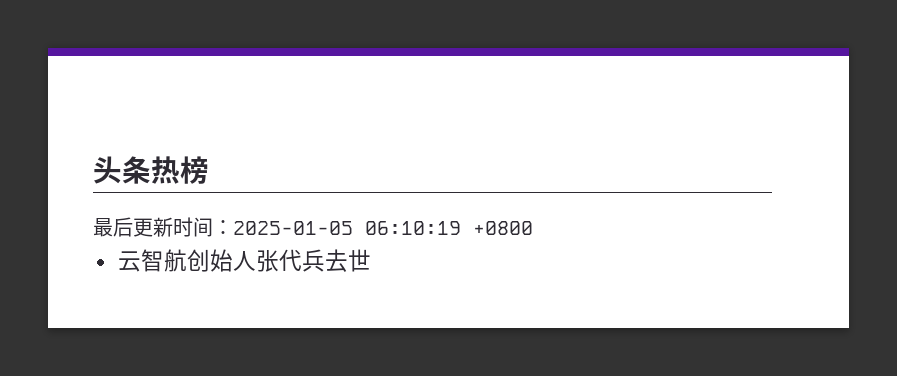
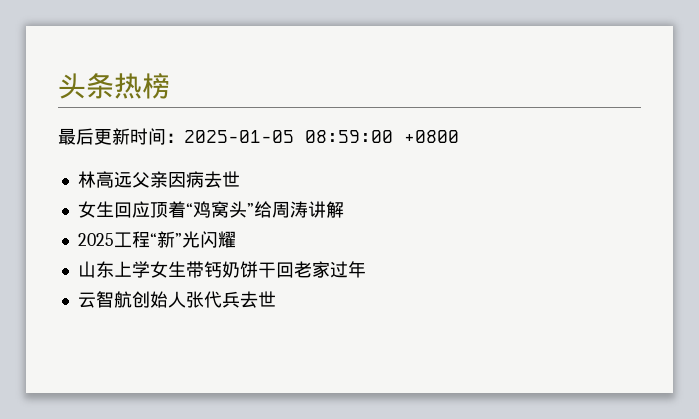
[365,221,461,235] 06:10:19 -> [305,130,393,143] 08:59:00
(533, 228) none -> [77,171,240,188] [77,201,344,218] [77,231,236,248] [77,261,366,278] // 林高远父亲因病去世 // 女生回应顶着“鸡窝头”给周涛讲解 // 2025工程“新”光闪耀 // 山东上学女生带钙奶饼干回老家过年

